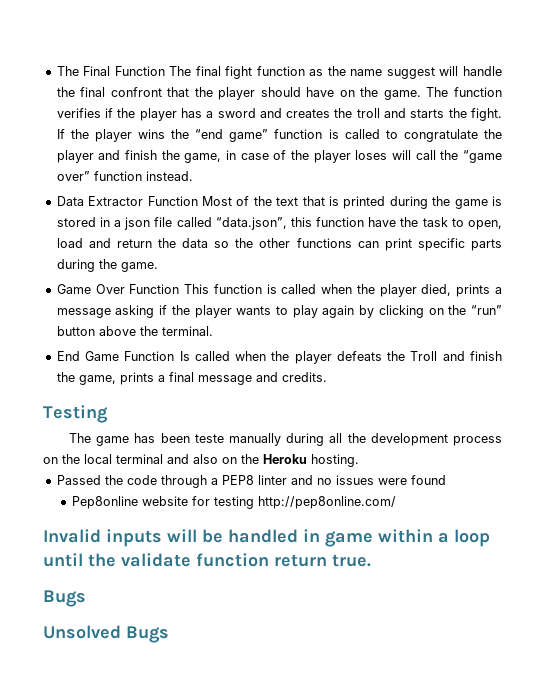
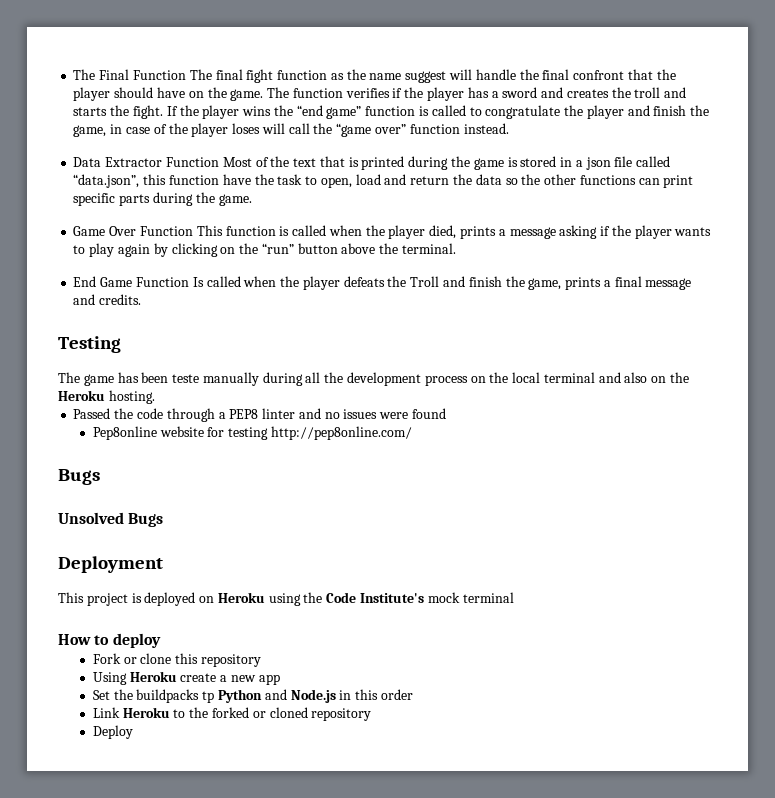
[43,529,490,547] [43,553,371,567] [43,590,86,607] [43,625,169,643] Invalid inputs will be handled in game within a loop until the validate function return true. // Bugs // Unsolved Bugs -> [58,469,100,485] [58,512,164,527] [58,556,163,573] [58,592,514,606] [58,633,161,648] [92,653,262,667] [92,671,280,685] [92,689,413,703] [92,707,372,721] [92,725,133,739] Bugs // Unsolved Bugs // Deployment // This project is deployed on Heroku using the Code Institute's mock terminal // How to deploy // Fork or clone this repository // Using Heroku create a new app // Set the buildpacks tp Python and Node.js in this order // Link Heroku to the forked or cloned repository // Deploy

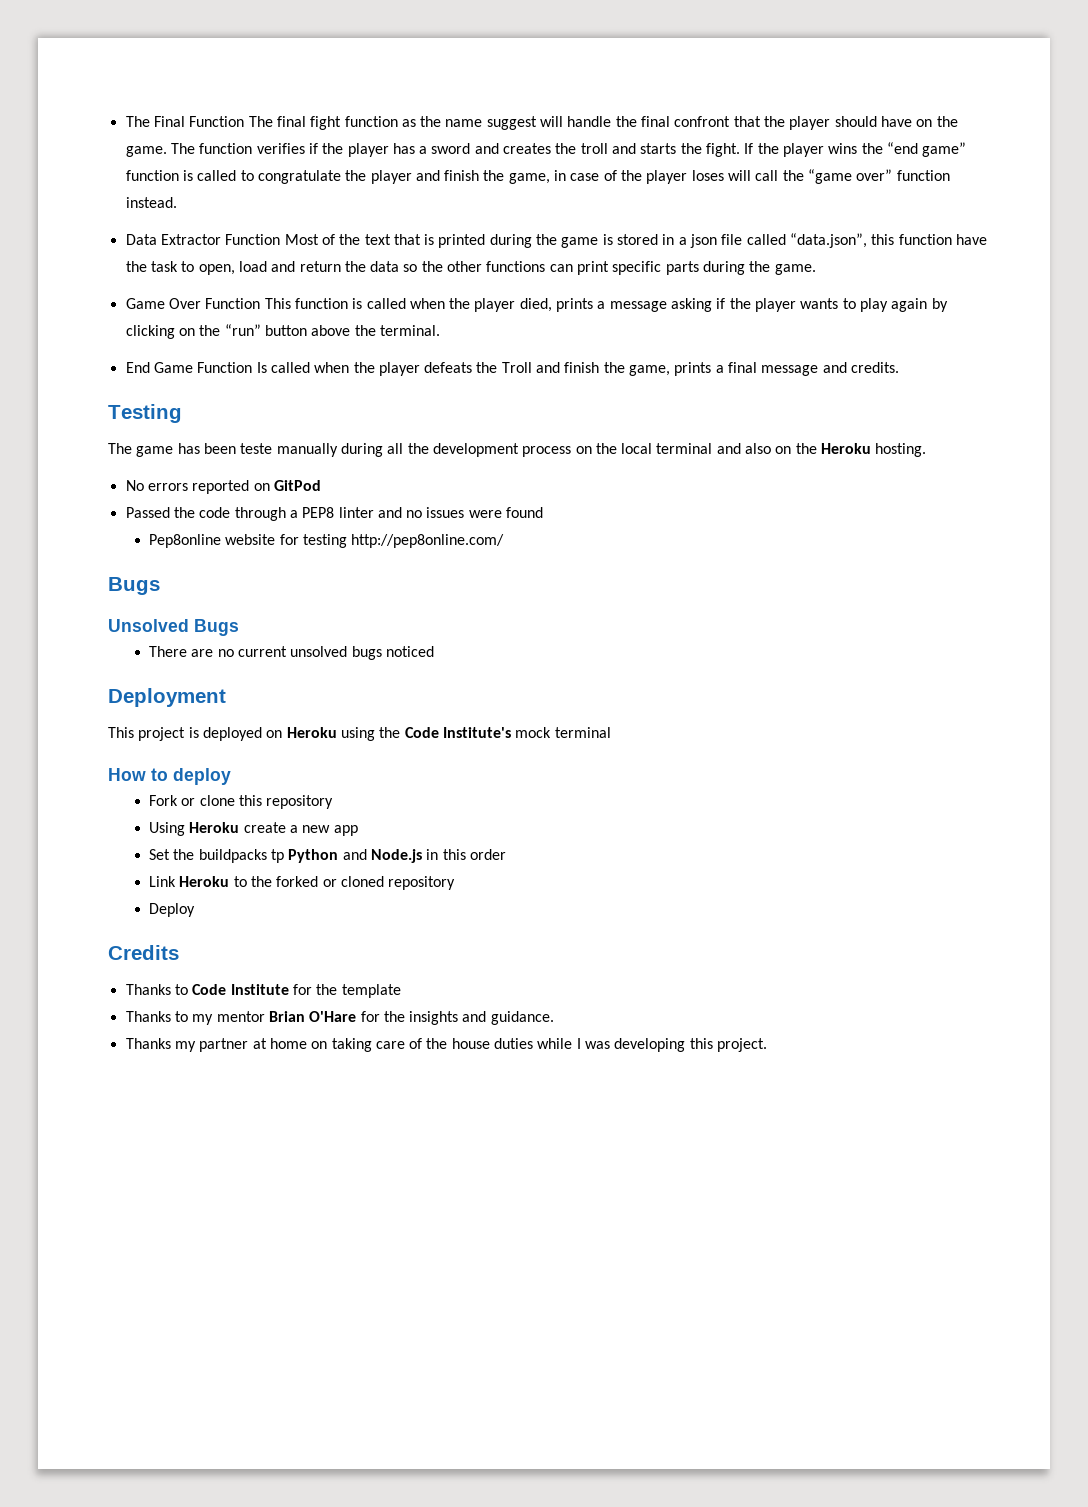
(155, 397) none -> [125,480,321,494] // No errors reported on GitPod
(164, 520) none -> [149,646,435,660] // There are no current unsolved bugs noticed
(133, 732) none -> [108,945,179,960] [125,984,401,998] [125,1011,554,1025] [125,1038,768,1052] // Credits // Thanks to Code Institute for the template // Thanks to my mentor Brian O'Hare for the insights and guidance. // Thanks my partner at home on taking care of the house duties while I was developing this project.

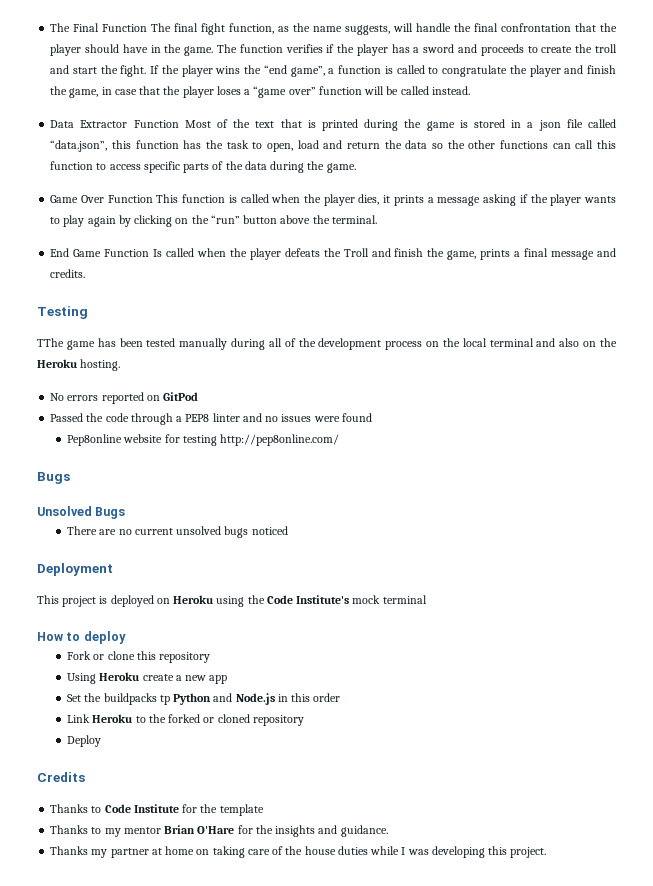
[344,116,398,127] function -> [229,23,275,34] function,
[486,116,537,130] suggest -> [345,25,391,35] suggests,
[674,116,731,127] confront -> [501,23,572,32] confrontation
[916,119,933,127] on -> [150,45,161,53] in
[503,143,552,154] creates -> [480,44,573,56] proceeds to create
[640,143,677,154] starts -> [72,67,97,74] start
[922,142,967,157] game” -> [290,66,335,77] game”, a
[603,170,617,181] of -> [139,86,161,95] that
[728,169,950,184] will call the “game over” function -> [244,86,429,98] a “game over” function will be called
[955,234,987,245] have -> [183,140,202,149] has
[577,261,699,275] print specific parts -> [575,140,616,149] [50,161,267,173] call this function to access specific parts of the data
[519,298,552,312] died, -> [358,194,391,205] dies, it
[108,443,132,454] The -> [37,338,64,347] TThe
[240,443,273,454] teste -> [146,338,176,347] tested
(404, 448) none -> [284,338,296,347] of

